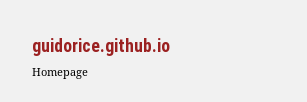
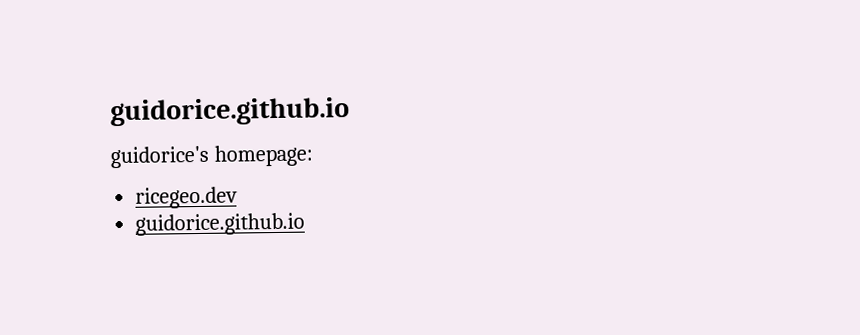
[32,68,88,79] Homepage -> [110,144,313,169] [135,186,239,209] [135,212,306,236] guidorice's homepage: // ricegeo.dev // guidorice.github.io

